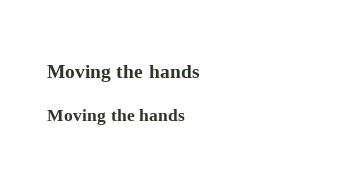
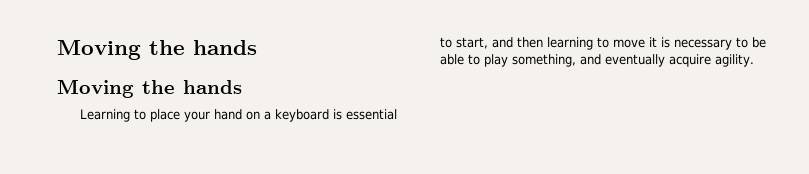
(186, 115) none -> [79,109,397,122] [440,37,766,50] [440,54,754,67] // Learning to place your hand on a keyboard is essential to start, and then learning to move it is necessary to be able to play something, and eventually acquire agility.

